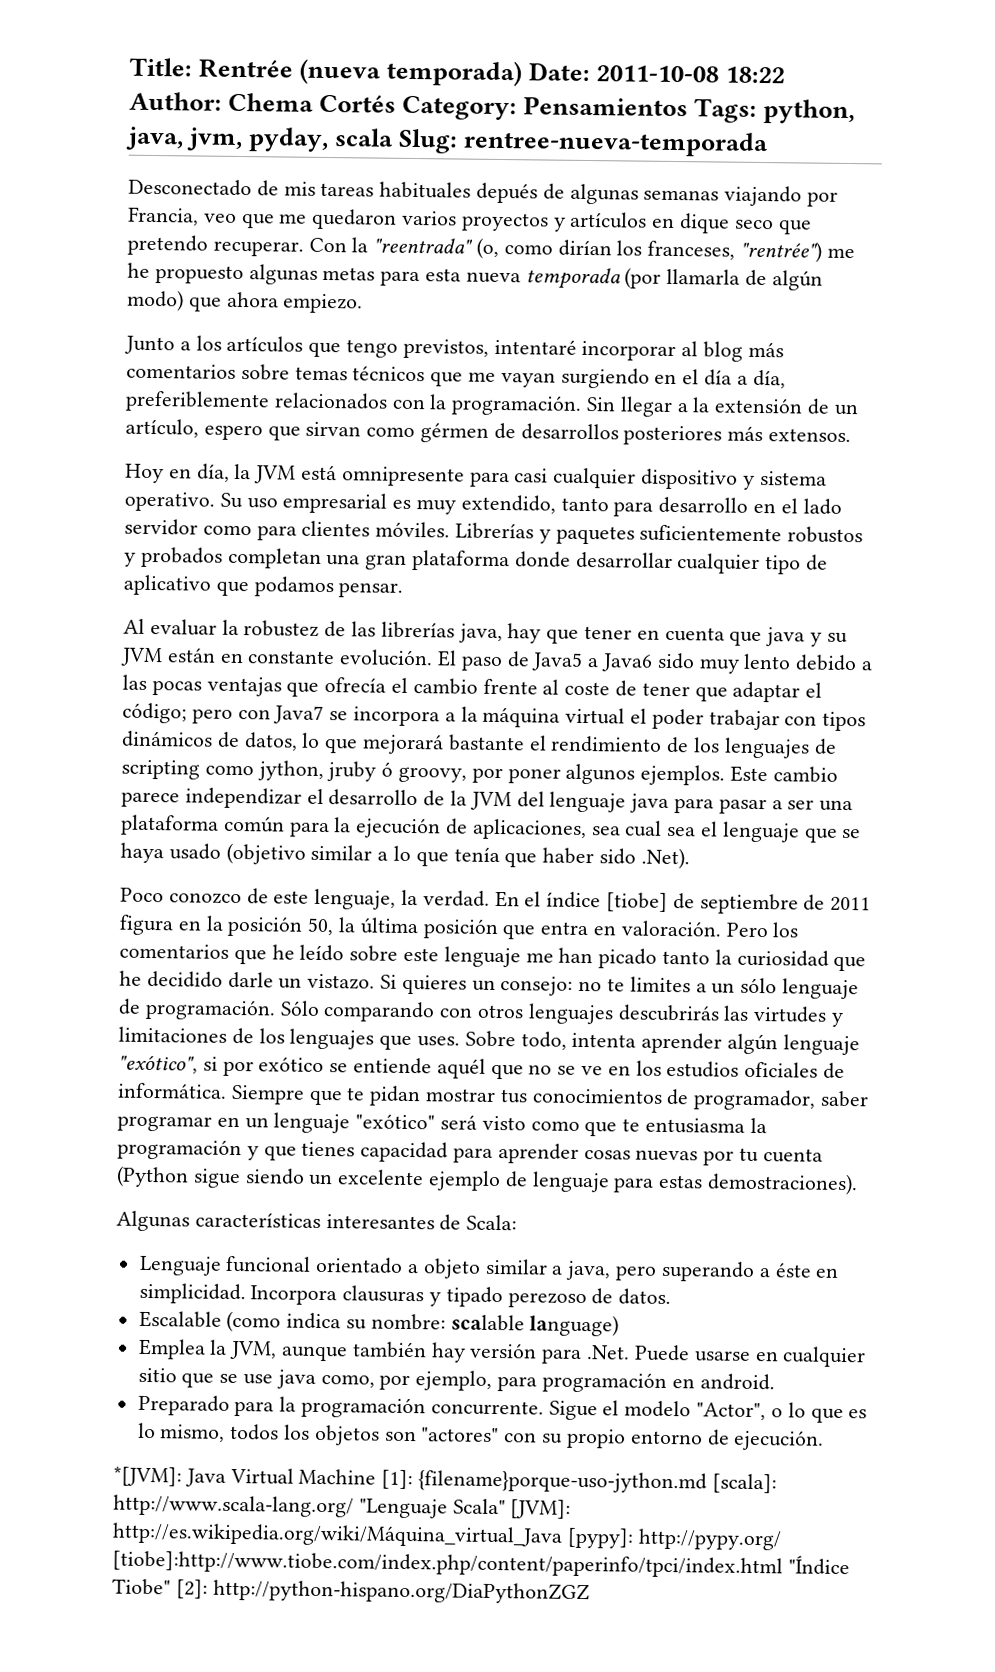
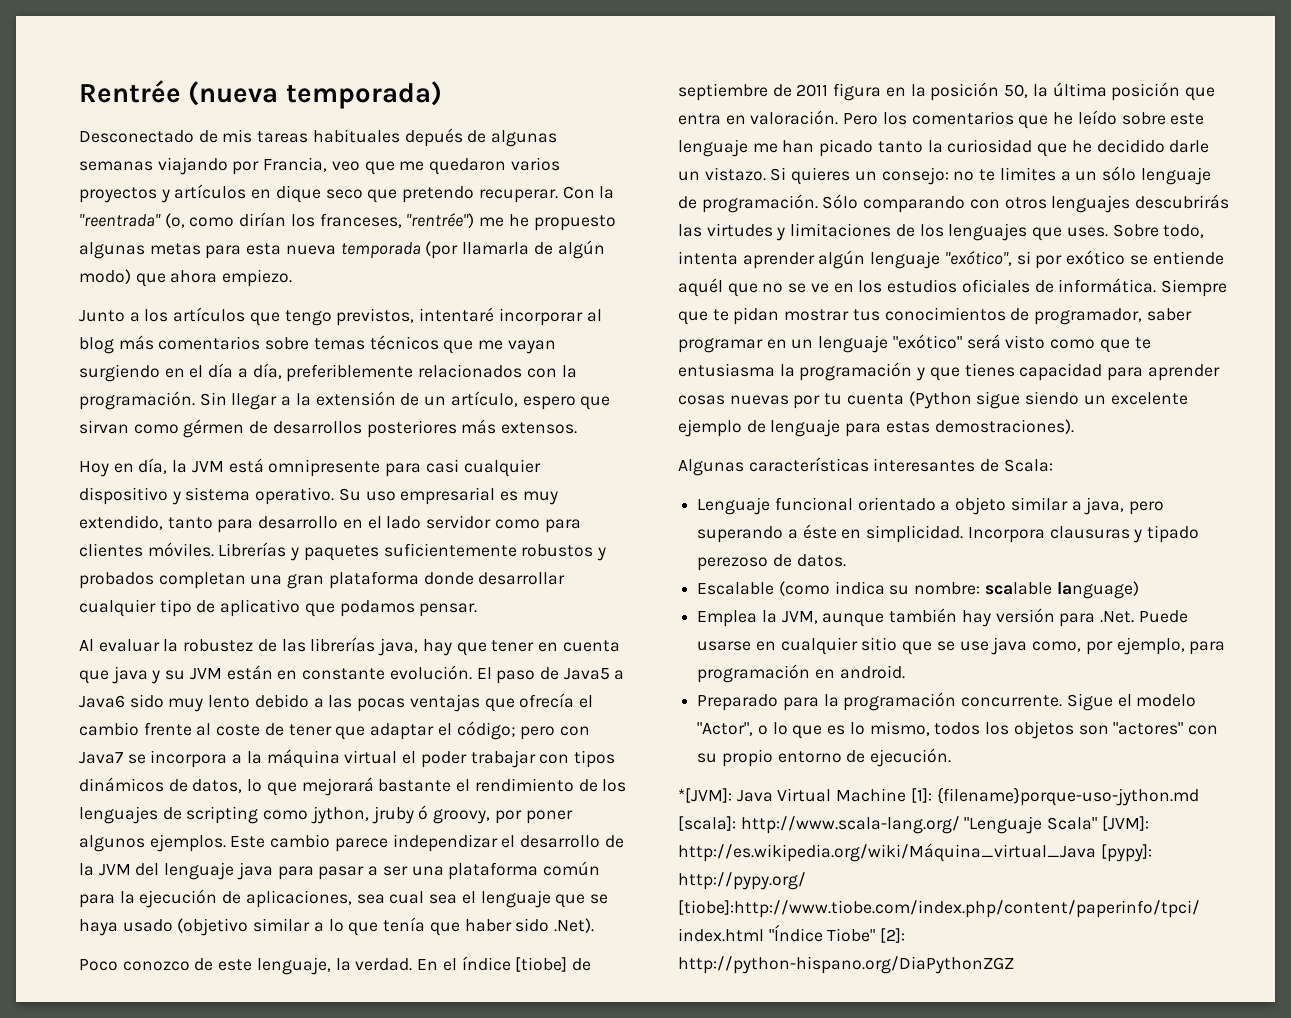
[129,57,192,77] Title: -> (79, 91) none
[528,62,786,84] [129,91,856,125] [125,126,770,158] Date: 2011-10-08 18:22 Author: Chema Cortés Category: Pensamientos Tags: python, java, jvm, pyday, scala Slug: rentree-nueva-temporada -> (442, 95) none

